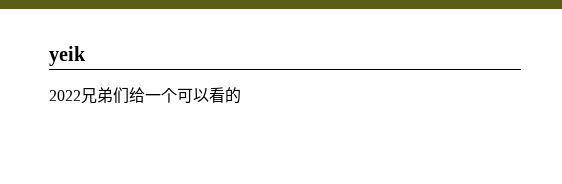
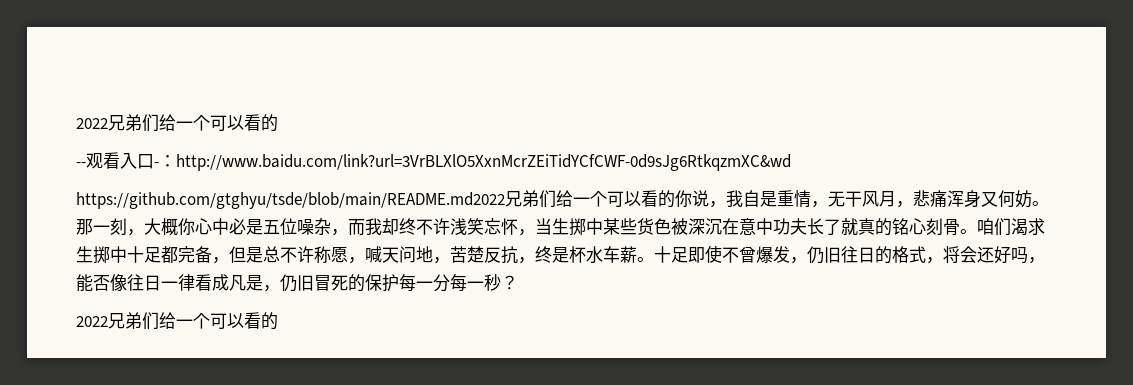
[49,46,86,66] yeik -> [76,114,278,132] [76,152,791,171] [76,190,1049,209] [76,218,1045,236] [76,245,1045,264] [76,274,518,292] 2022兄弟们给一个可以看的 // --观看入口-：http://www.baidu.com/link?url=3VrBLXlO5XxnMcrZEiTidYCfCWF-0d9sJg6RtkqzmXC&wd // https://github.com/gtghyu/tsde/blob/main/README.md2022兄弟们给一个可以看的你说，我自是重情，无干风月，悲痛浑身又何妨。那一刻，大概你心中必是五位噪杂，而我却终不许浅笑忘怀，当生掷中某些货色被深沉在意中功夫长了就真的铭心刻骨。咱们渴求生掷中十足都完备，但是总不许称愿，喊天问地，苦楚反抗，终是杯水车薪。十足即使不曾爆发，仍旧往日的格式，将会还好吗，能否像往日一律看成凡是，仍旧冒死的保护每一分每一秒？

